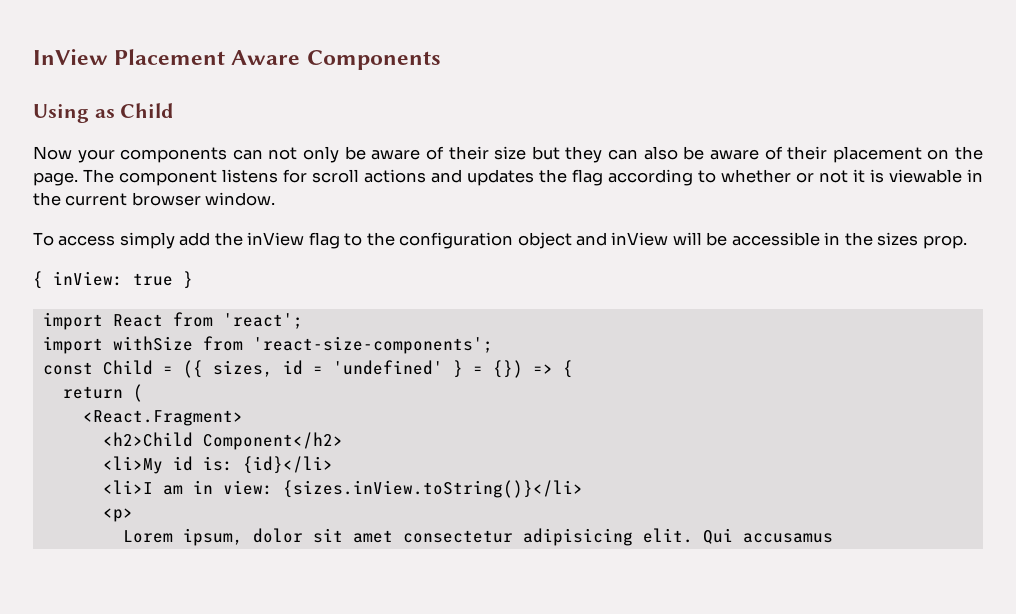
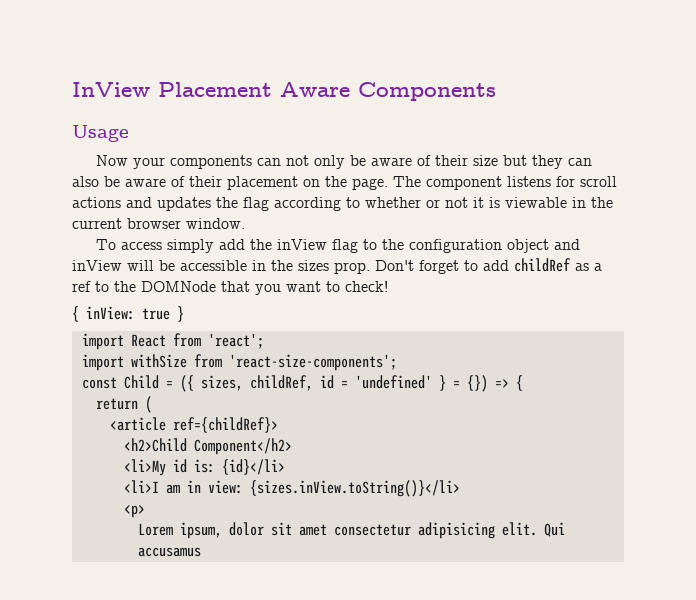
[33,103,174,123] Using as Child -> [72,125,129,142] Usage
(967, 242) none -> [375,258,602,274] [72,280,388,295] Don't forget to add childRef as a ref to the DOMNode that you want to check!
(273, 368) none -> [249,375,313,391] childRef,
[82,410,243,426] <React.Fragment> -> [109,417,278,433] <article ref={childRef}>

